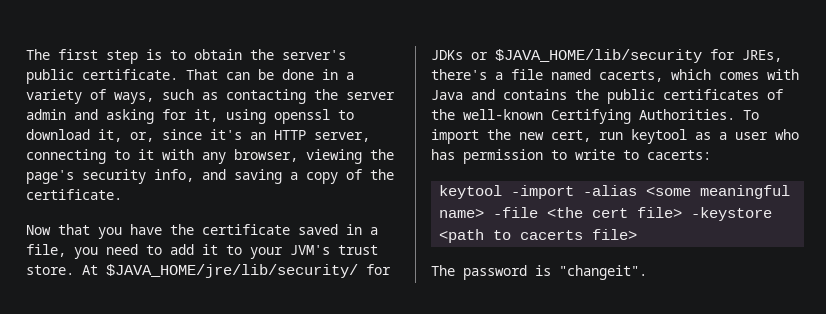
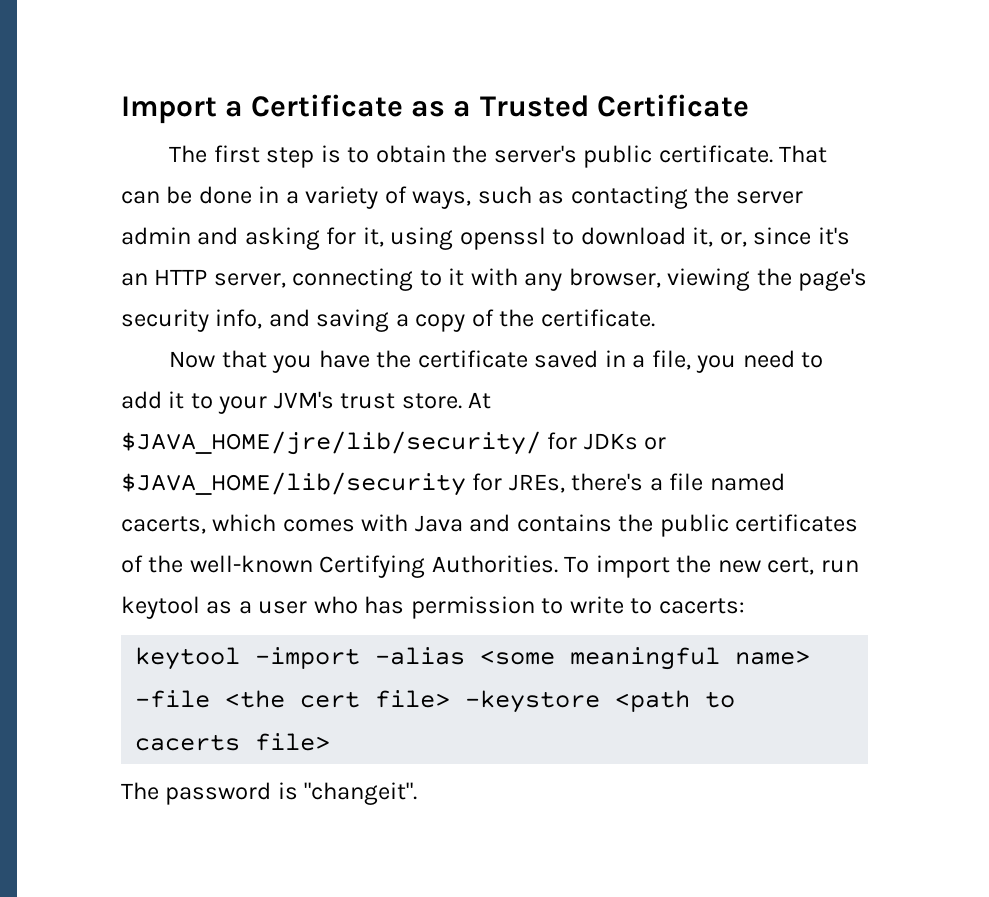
(26, 54) none -> [121,94,749,124] Import a Certificate as a Trusted Certificate //

